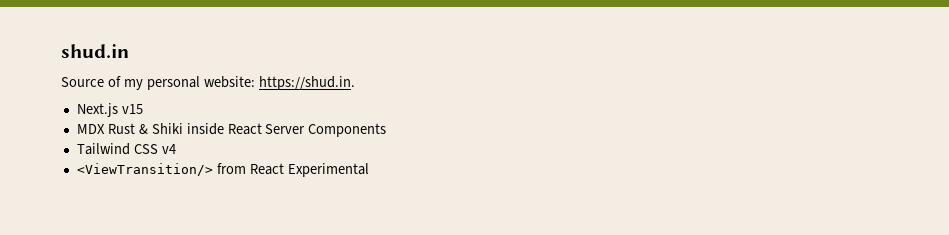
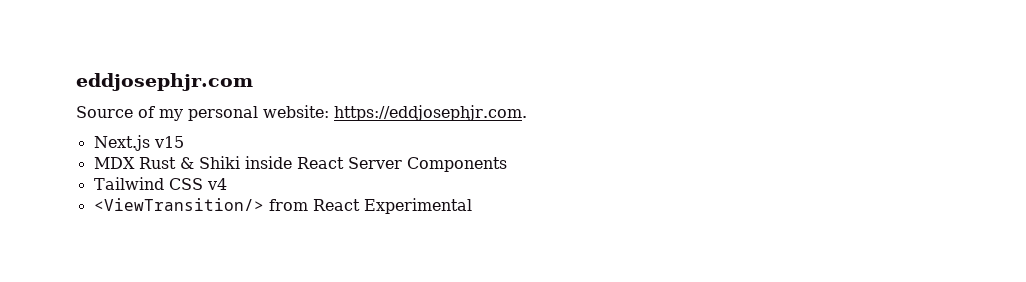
[61,44,129,58] shud.in -> [76,73,253,91] eddjosephjr.com
[258,76,355,90] https://shud.in. -> [334,105,527,121] https://eddjosephjr.com.

